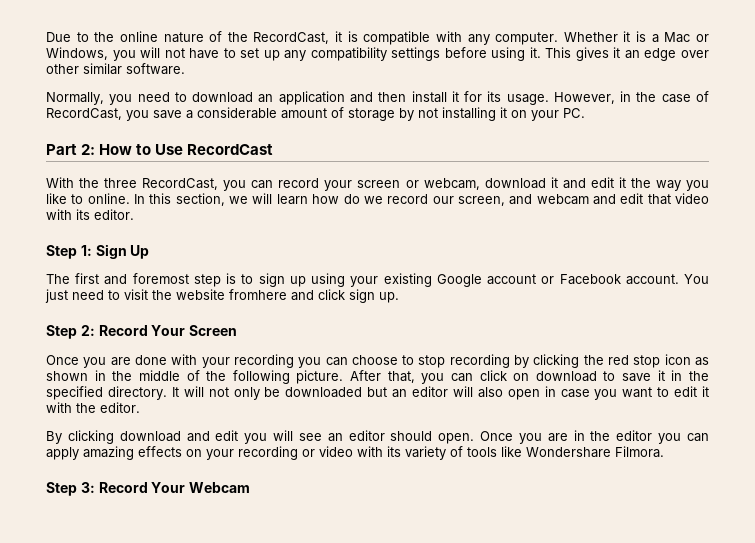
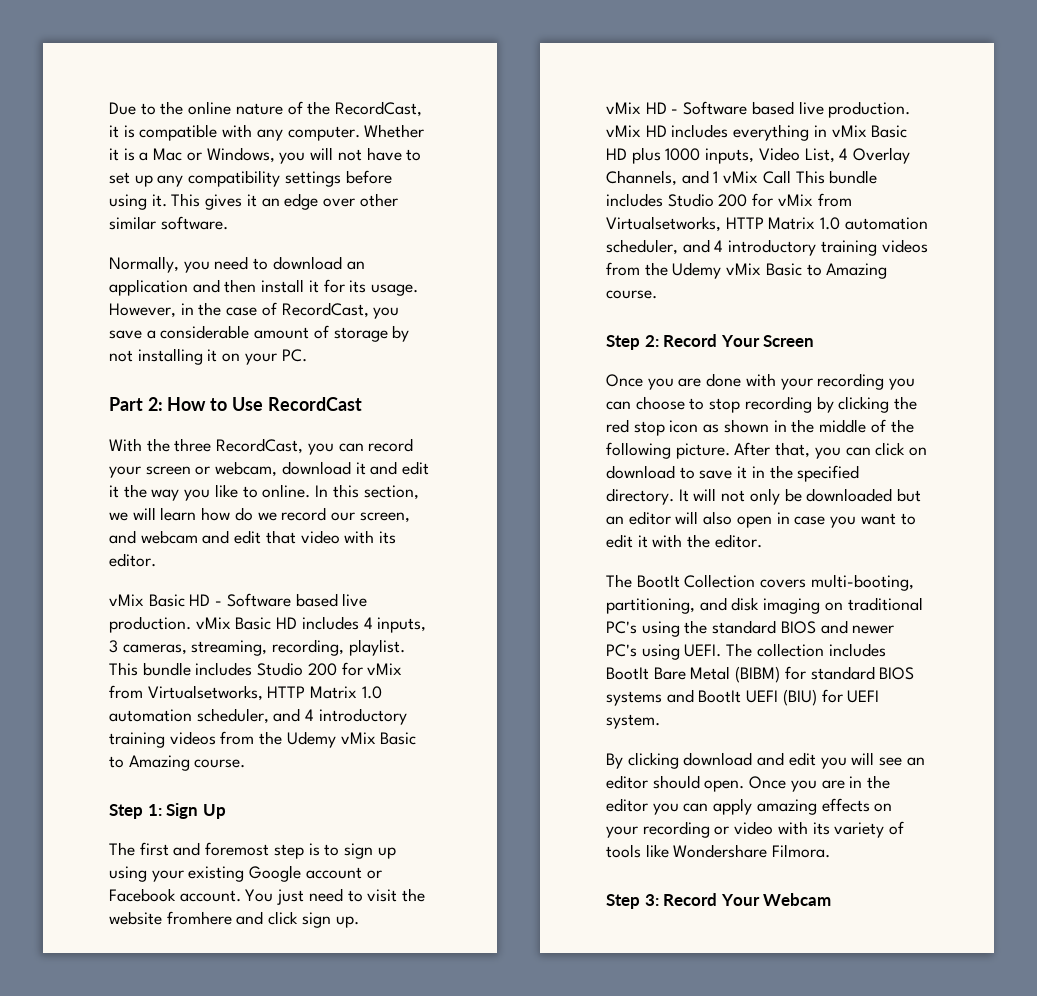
(134, 214) none -> [109,593,368,607] [109,616,427,633] [109,639,405,656] [109,662,403,676] [109,685,382,701] [109,708,407,725] [109,731,417,748] [109,755,246,771] // vMix Basic HD - Software based live production. vMix Basic HD includes 4 inputs, 3 cameras, streaming, recording, playlist. This bundle includes Studio 200 for vMix from Virtualsetworks, HTTP Matrix 1.0 automation scheduler, and 4 introductory training videos from the Udemy vMix Basic to Amazing course.
(399, 297) none -> [606,101,911,118] [606,124,908,141] [606,147,911,164] [606,170,878,186] [606,193,852,207] [606,216,928,232] [606,239,928,256] [606,262,888,279] [606,290,657,299] // vMix HD - Software based live production. vMix HD includes everything in vMix Basic HD plus 1000 inputs, Video List, 4 Overlay Channels, and 1 vMix Call This bundle includes Studio 200 for vMix from Virtualsetworks, HTTP Matrix 1.0 automation scheduler, and 4 introductory training videos from the Udemy vMix Basic to Amazing course.
(140, 407) none -> [606,574,914,591] [606,597,923,614] [606,620,895,637] [606,643,886,660] [606,666,915,683] [606,689,880,706] [606,714,660,729] // The BootIt Collection covers multi-booting, partitioning, and disk imaging on traditional PC's using the standard BIOS and newer PC's using UEFI. The collection includes BootIt Bare Metal (BIBM) for standard BIOS systems and BootIt UEFI (BIU) for UEFI system.

